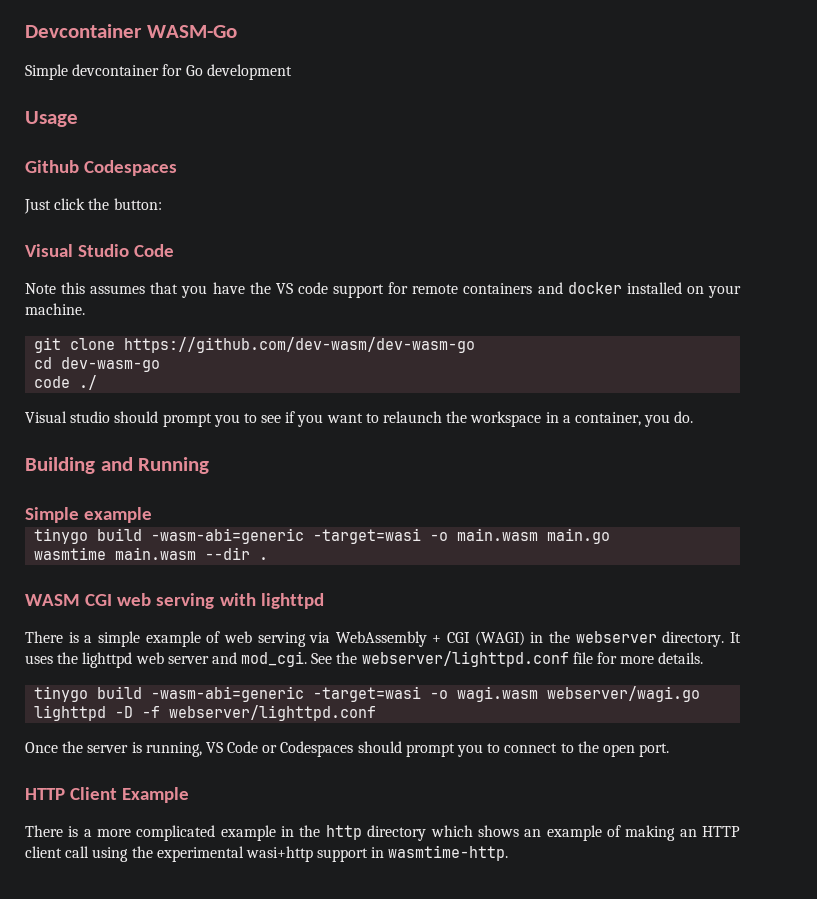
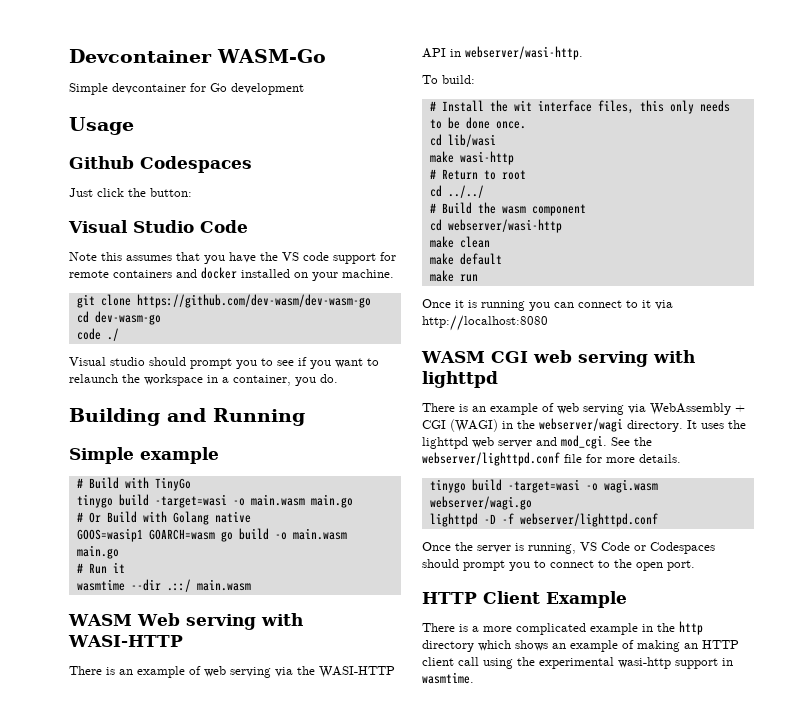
[34,528,305,544] // tinygo build -wasm-abi=generic -> [76,477,191,491] [76,494,149,508] // # Build with TinyGo // tinygo build
(611, 536) none -> [76,511,251,525] [76,528,347,542] [76,545,119,559] [76,562,125,574] // # Or Build with Golang native // GOOS=wasip1 GOARCH=wasm go build -o main.wasm main.go // # Run it
[115,547,269,560] main.wasm --dir . -> [130,579,251,592] [68,613,303,630] [68,635,183,647] [69,666,395,678] [422,46,583,60] [422,75,475,84] [429,100,730,114] [429,117,526,129] [429,134,496,147] [429,151,514,165] [429,169,526,180] [429,185,484,198] [429,202,586,216] [429,219,562,233] [429,236,490,248] [429,253,502,265] [429,270,478,282] [422,299,673,311] [422,315,548,331] --dir .::/ main.wasm // WASM Web serving with WASI-HTTP // There is an example of web serving via the WASI-HTTP API in webserver/wasi-http. // To build: // # Install the wit interface files, this only needs to be done once. // cd lib/wasi // make wasi-http // # Return to root // cd ../../ // # Build the wasm component // cd webserver/wasi-http // make clean // make default // make run // Once it is running you can connect to it via http://localhost:8080
[84,631,140,647] a simple -> [472,406,486,412] an
[575,631,657,643] webserver -> [539,418,623,432] webserver/wagi
[151,686,305,702] -wasm-abi=generic -> (502, 485) none
[245,846,313,862] wasi+http -> [618,657,671,669] wasi-http
[388,845,509,861] wasmtime-http. -> [422,672,474,684] wasmtime.

